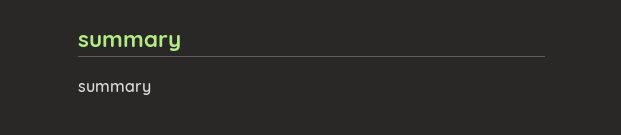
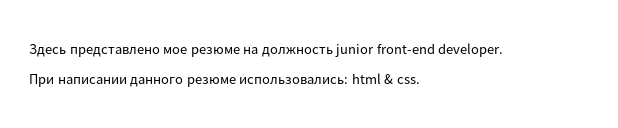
[78,35,181,51] [78,83,151,95] summary // summary -> [29,43,504,57] [29,73,420,87] Здесь представлено мое резюме на должность junior front-end developer. // При написании данного резюме использовались: html & css.

